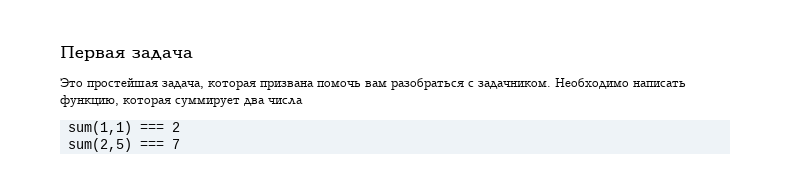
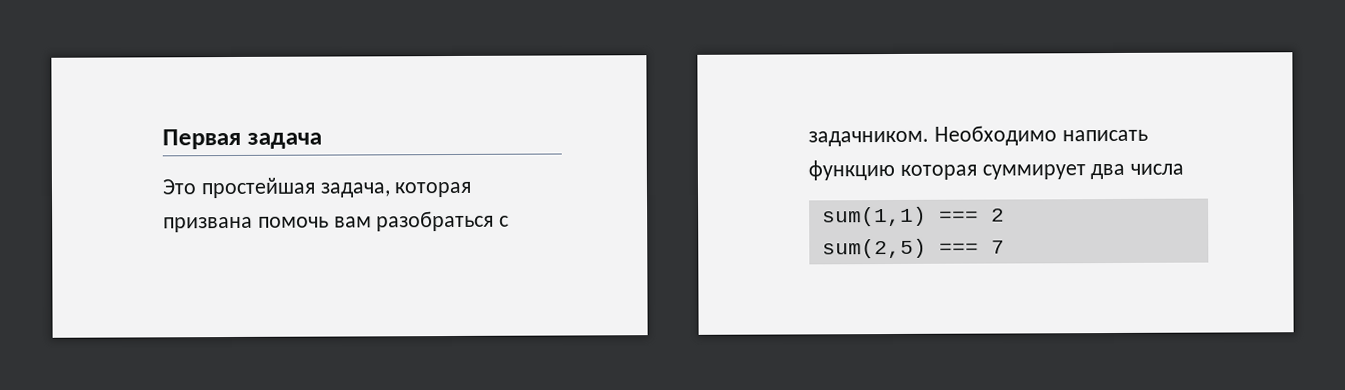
[60,95,119,107] функцию, -> [808,159,895,181] функцию

